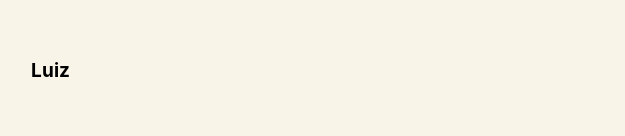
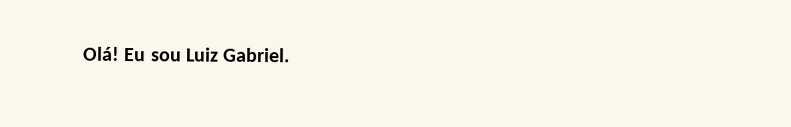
[31,62,70,77] Luiz -> [83,46,291,63] Olá! Eu sou Luiz Gabriel.

